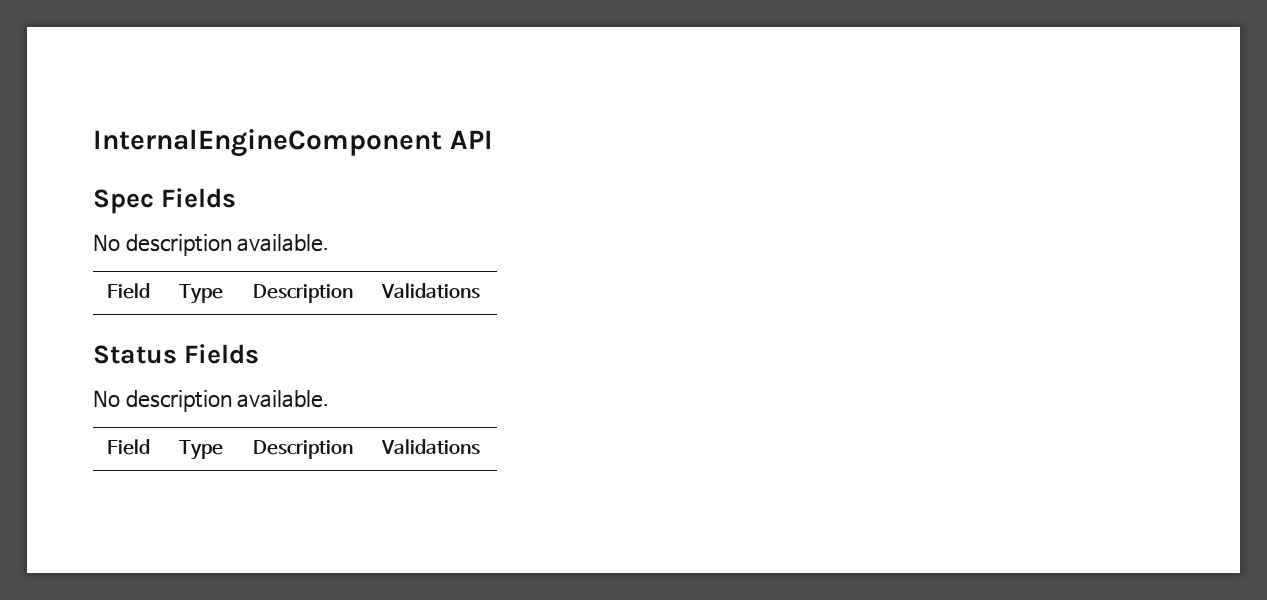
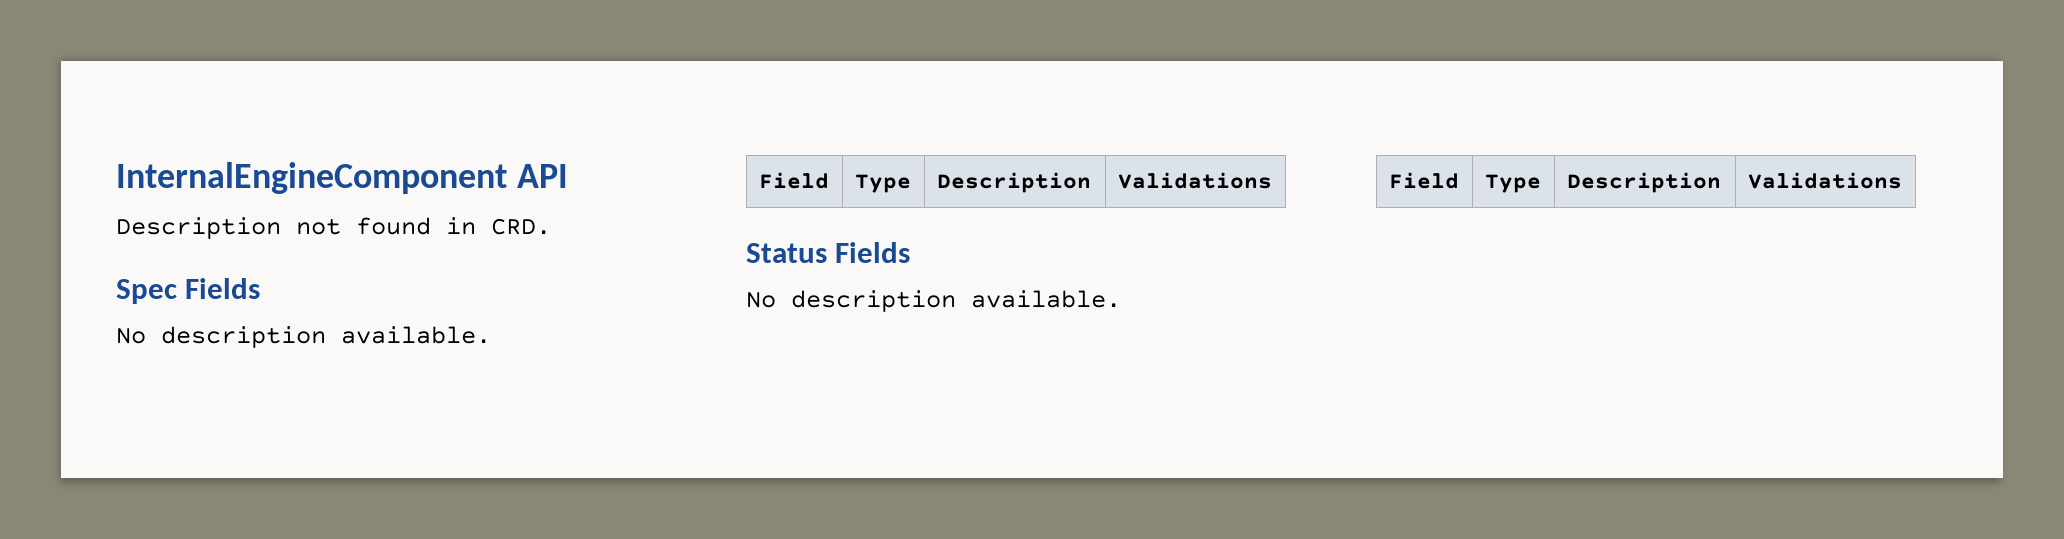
(493, 139) none -> [116,217,551,239] // Description not found in CRD.

